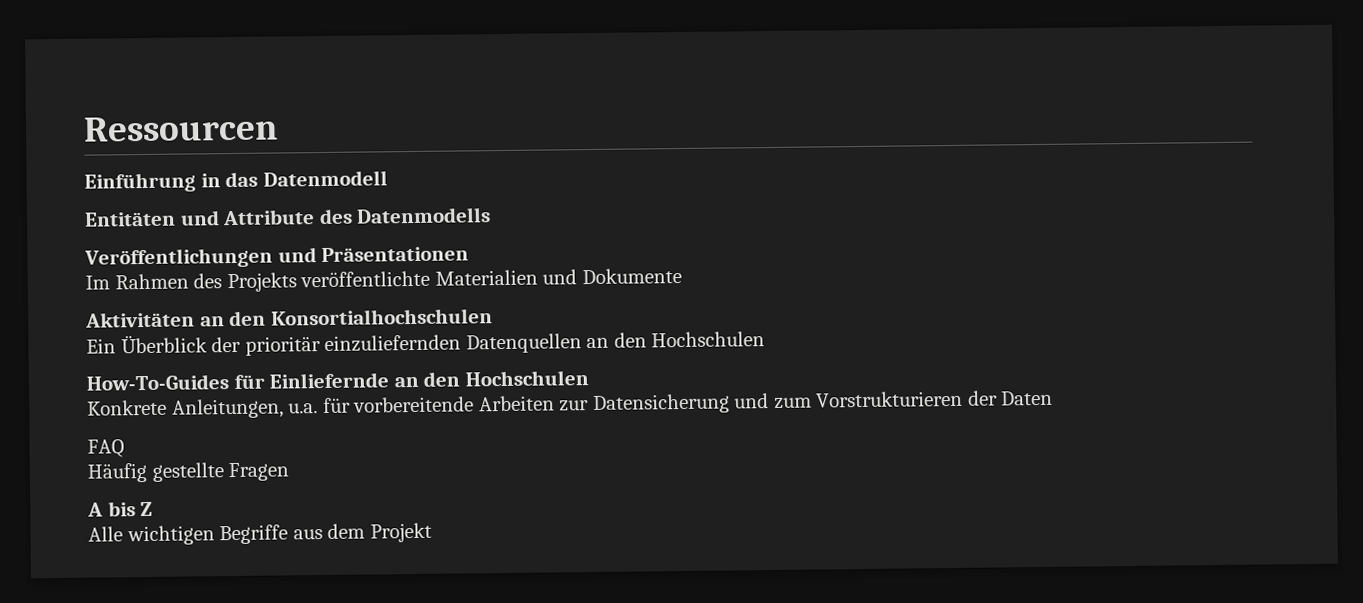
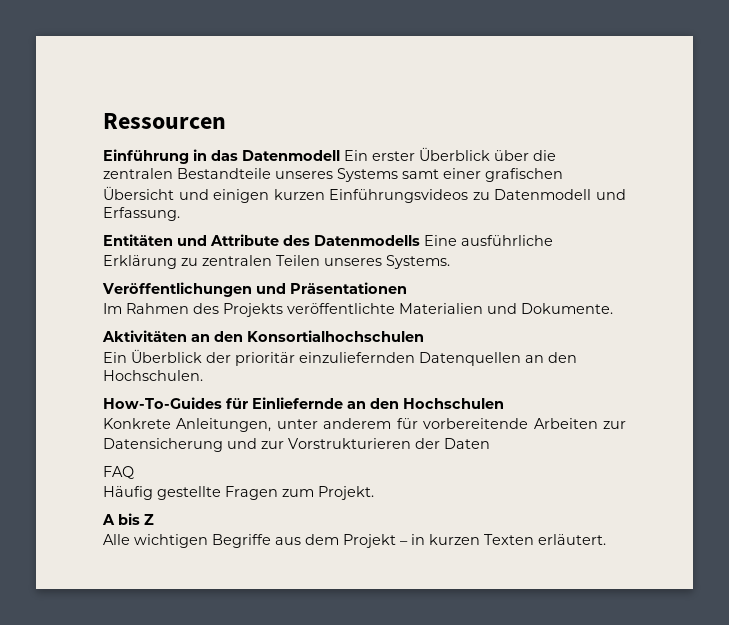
(388, 178) none -> [344,147,556,161] [103,168,563,182] [103,186,626,203] [103,207,180,221] Ein erster Überblick über die zentralen Bestandteile unseres Systems samt einer grafischen Übersicht und einigen kurzen Einführungsvideos zu Datenmodell und Erfassung.
(492, 215) none -> [424,235,553,246] [103,255,450,269] Eine ausführliche Erklärung zu zentralen Teilen unseres Systems.
[581,267,682,285] Dokumente -> [521,303,613,314] Dokumente.
[651,331,766,348] Hochschulen -> [103,370,203,381] Hochschulen.
[288,403,319,414] u.a. -> [276,418,392,429] unter anderem
[773,397,812,409] zum -> [261,441,284,449] zur
(290, 472) none -> [282,486,374,500] zum Projekt.
(432, 532) none -> [400,534,606,545] – in kurzen Texten erläutert.

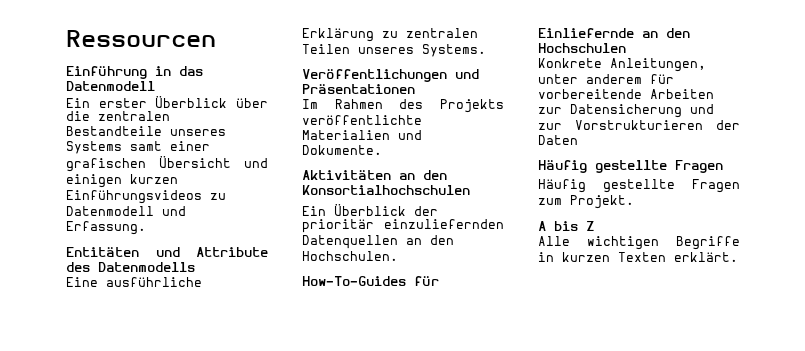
(340, 155) none -> (155, 86) //
(420, 240) none -> (195, 267) //
[103,466,134,479] FAQ -> [538,160,723,173] Häufig gestellte Fragen
[275,534,408,548] aus dem Projekt – -> (740, 243) none
[538,534,606,545] erläutert. -> [674,252,738,262] erklärt.

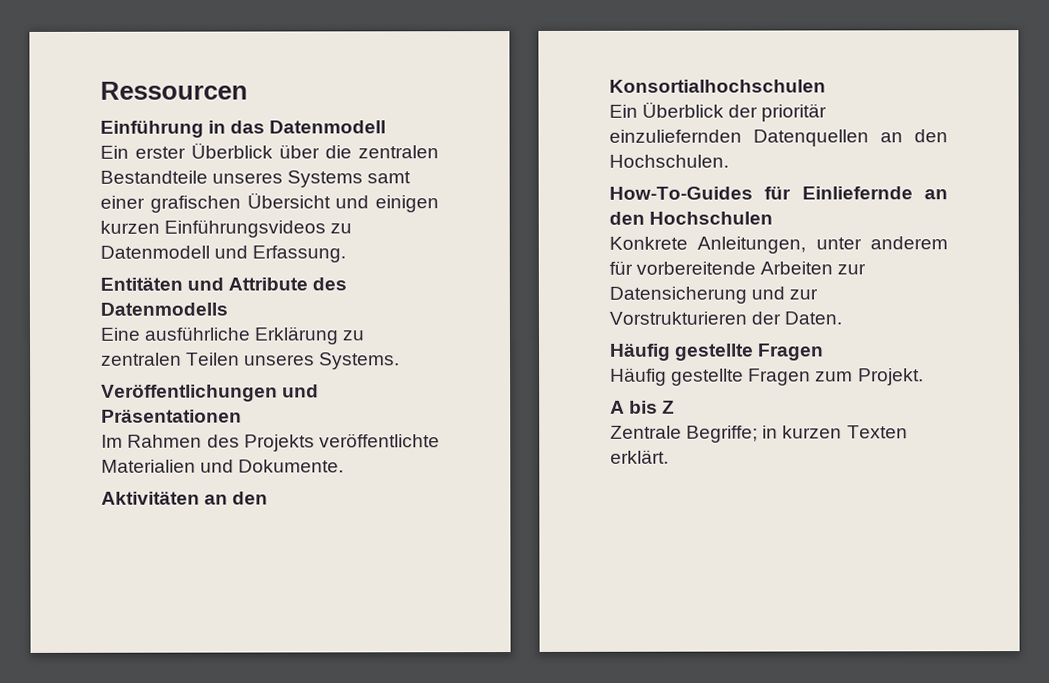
[538,135,578,145] Daten -> [784,311,843,325] Daten.
[538,236,740,250] Alle wichtigen Begriffe -> [610,425,759,443] Zentrale Begriffe;

